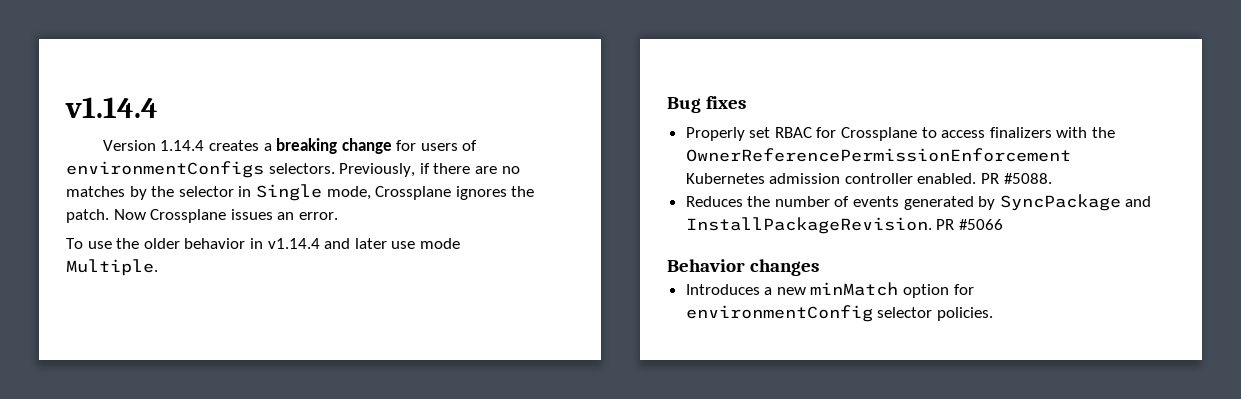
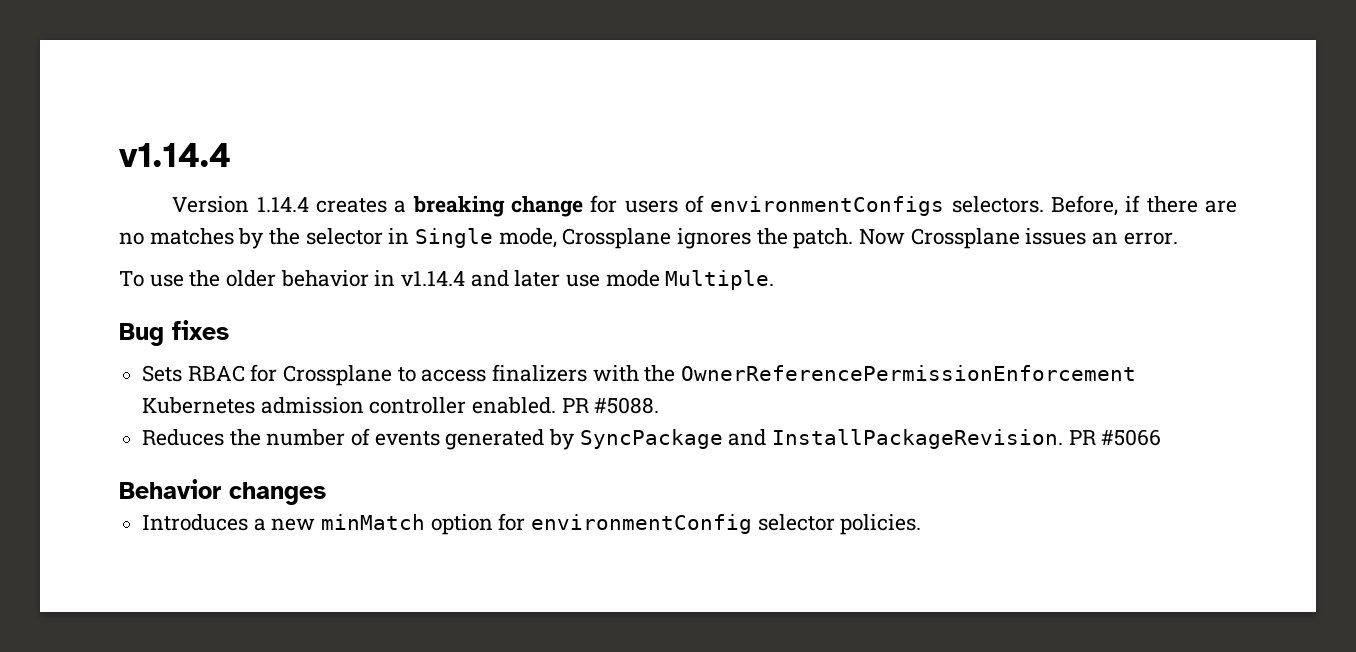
[339,163,416,177] Previously, -> [1050,195,1118,216] Before,
[685,127,771,141] Properly set -> [142,365,183,382] Sets

